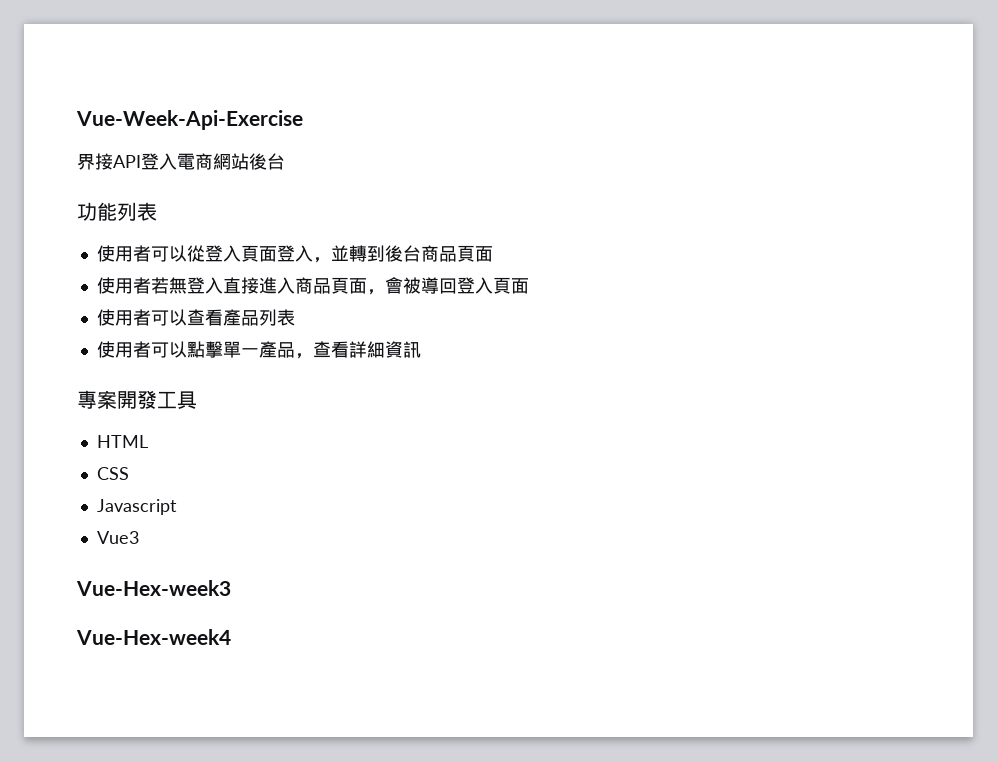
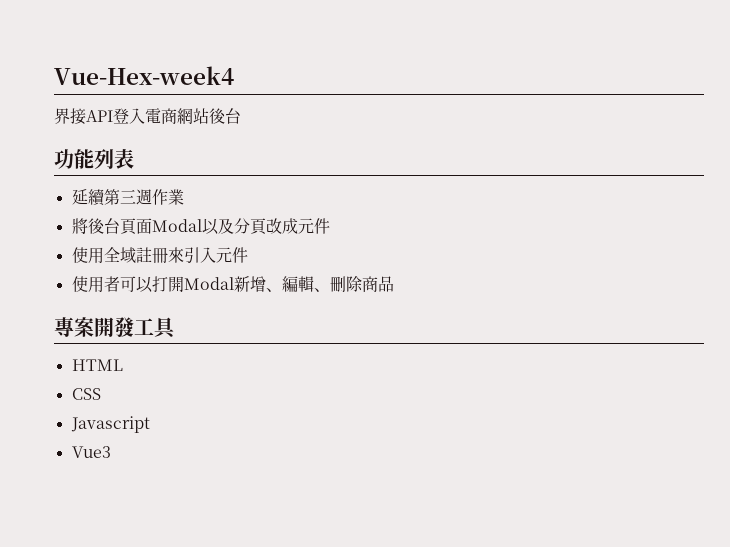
[76,110,303,130] Vue-Week-Api-Exercise -> [54,66,234,85] Vue-Hex-week4
[96,245,493,263] [96,277,529,295] [96,309,295,326] [96,341,421,359] 使用者可以從登入頁面登入，並轉到後台商品頁面 // 使用者若無登入直接進入商品頁面，會被導回登入頁面 // 使用者可以查看產品列表 // 使用者可以點擊單一產品，查看詳細資訊 -> [71,189,184,206] [71,218,330,235] [71,247,248,264] [71,276,394,293] 延續第三週作業 // 將後台頁面Modal以及分頁改成元件 // 使用全域註冊來引入元件 // 使用者可以打開Modal新增、編輯、刪除商品
[76,580,231,596] [76,629,231,645] // Vue-Hex-week3 // Vue-Hex-week4 -> (111, 452) none

